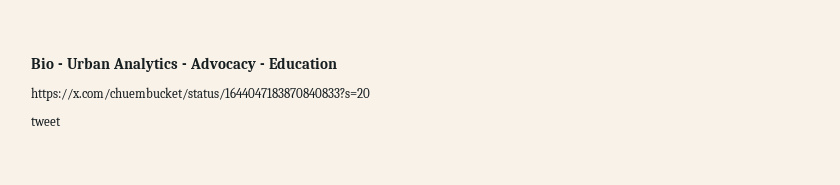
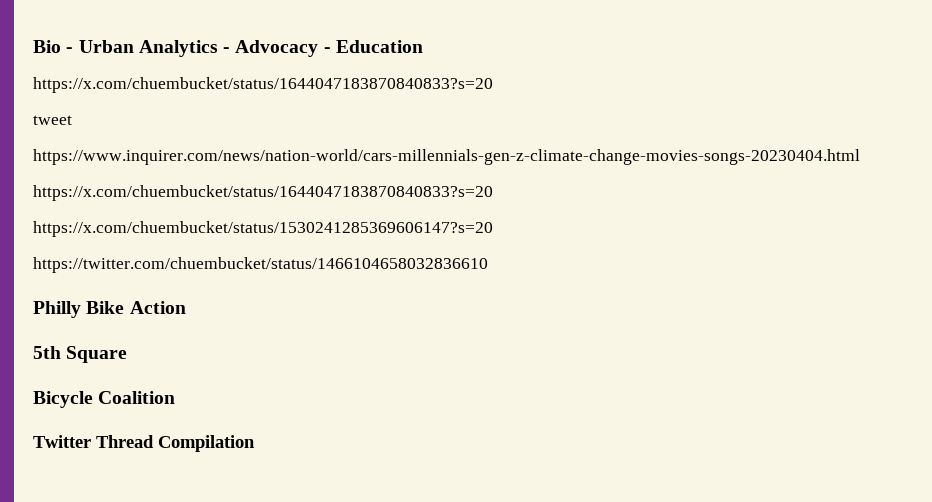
(61, 121) none -> [33,149,860,165] [33,185,493,201] [33,221,493,237] [33,257,488,273] [33,301,186,318] [33,346,128,363] [33,391,176,408] [33,435,255,452] // https://www.inquirer.com/news/nation-world/cars-millennials-gen-z-climate-change-movies-songs-20230404.html // https://x.com/chuembucket/status/1644047183870840833?s=20 // https://x.com/chuembucket/status/1530241285369606147?s=20 // https://twitter.com/chuembucket/status/1466104658032836610 // Philly Bike Action // 5th Square // Bicycle Coalition // Twitter Thread Compilation

